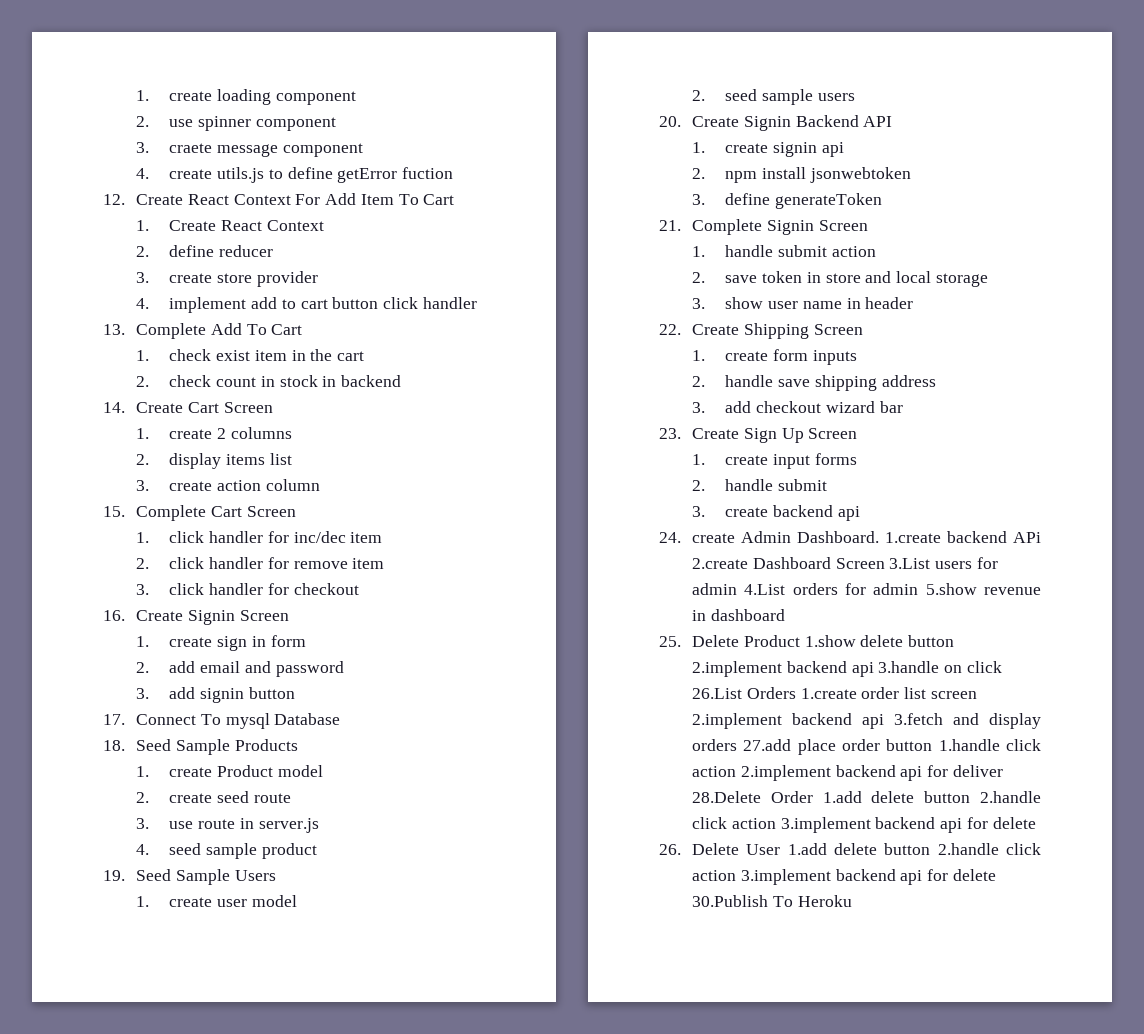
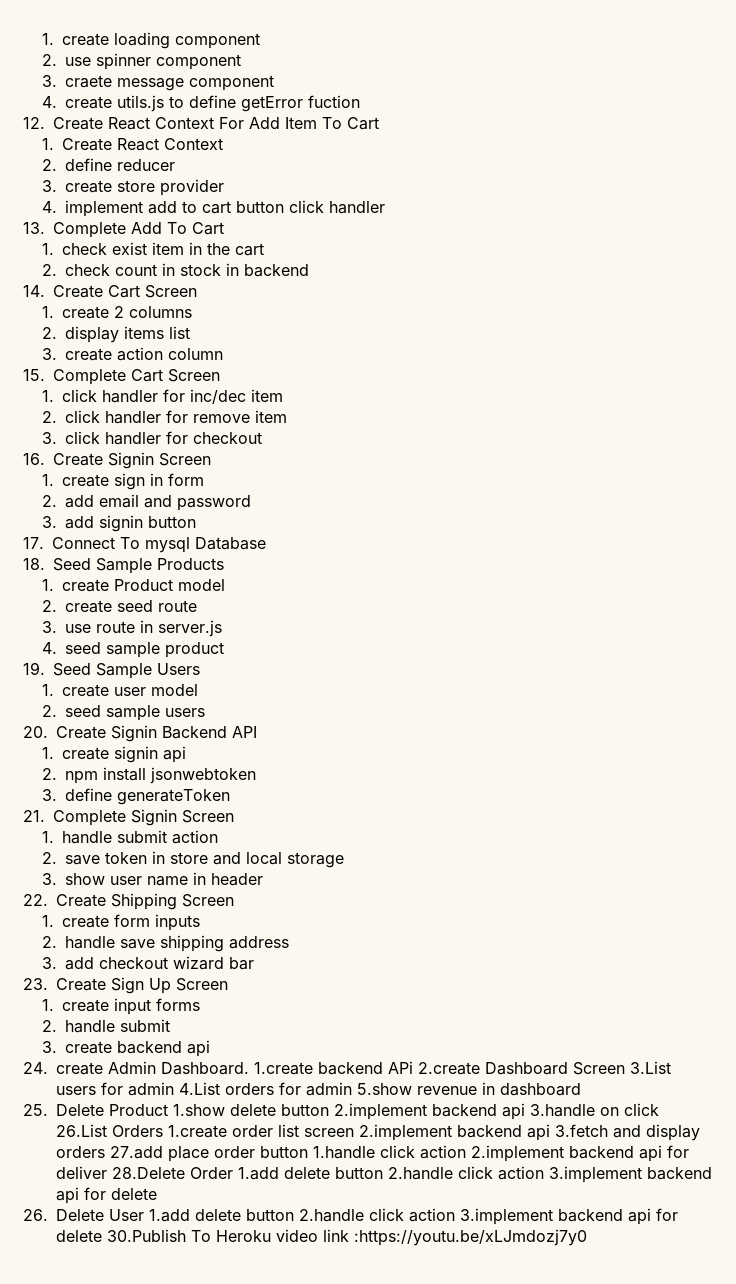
(852, 901) none -> [276,1229,587,1246] video link :https://youtu.be/xLJmdozj7y0

